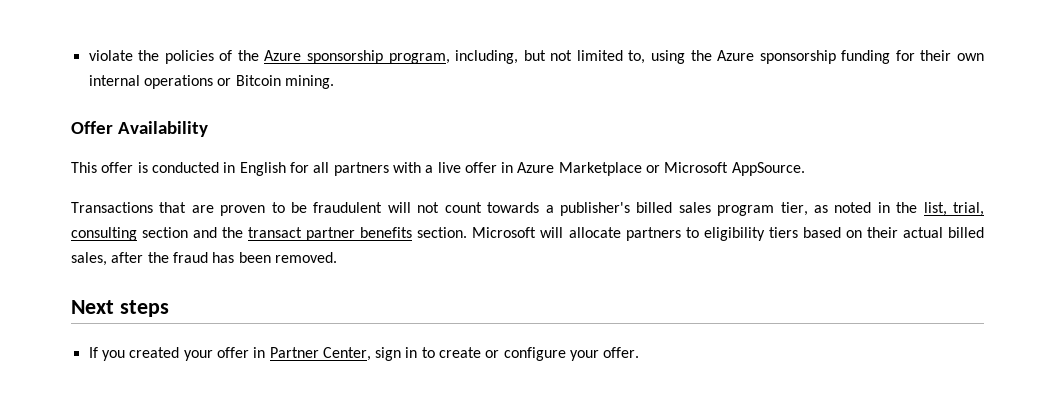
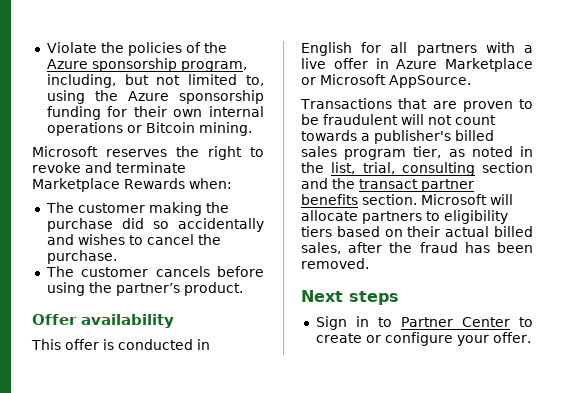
[88,50,133,61] violate -> [46,42,97,53] Violate
(334, 82) none -> [32,146,264,160] [32,162,186,173] [32,178,232,192] [45,202,229,216] [46,218,264,232] [46,234,221,245] [46,250,117,264] [45,266,264,277] [46,282,243,296] // Microsoft reserves the right to revoke and terminate Marketplace Rewards when: // The customer making the purchase did so accidentally and wishes to cancel the purchase. // The customer cancels before using the partner’s product.
[117,121,208,137] Availability -> [81,314,174,328] availability
[88,347,418,361] If you created your offer in Partner Center, sign in -> [315,316,510,330] Sign in to Partner Center

